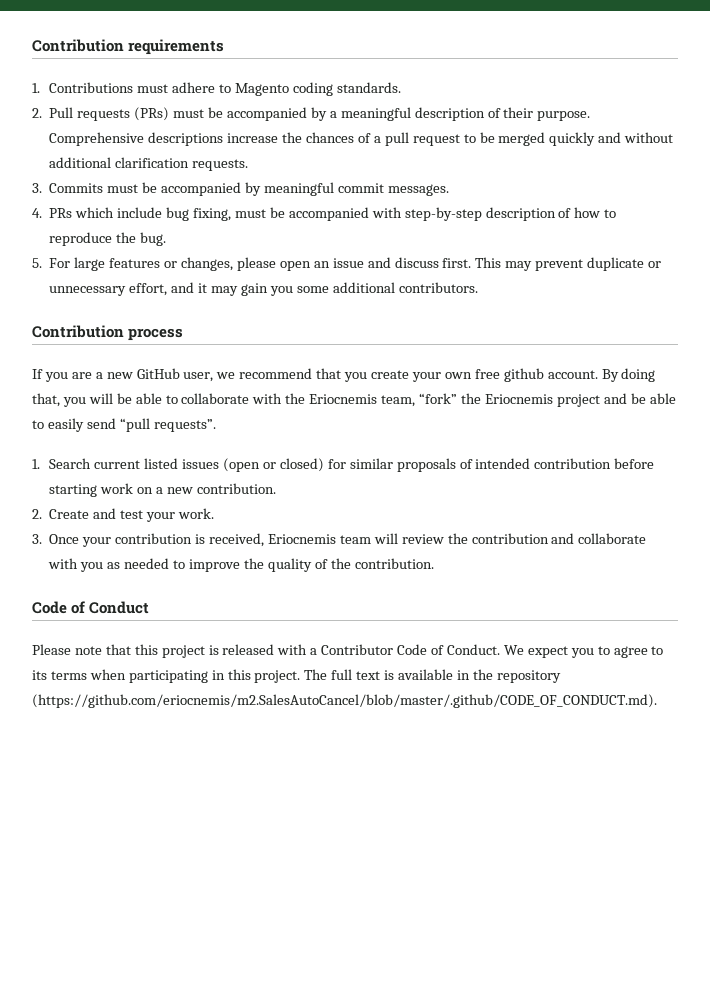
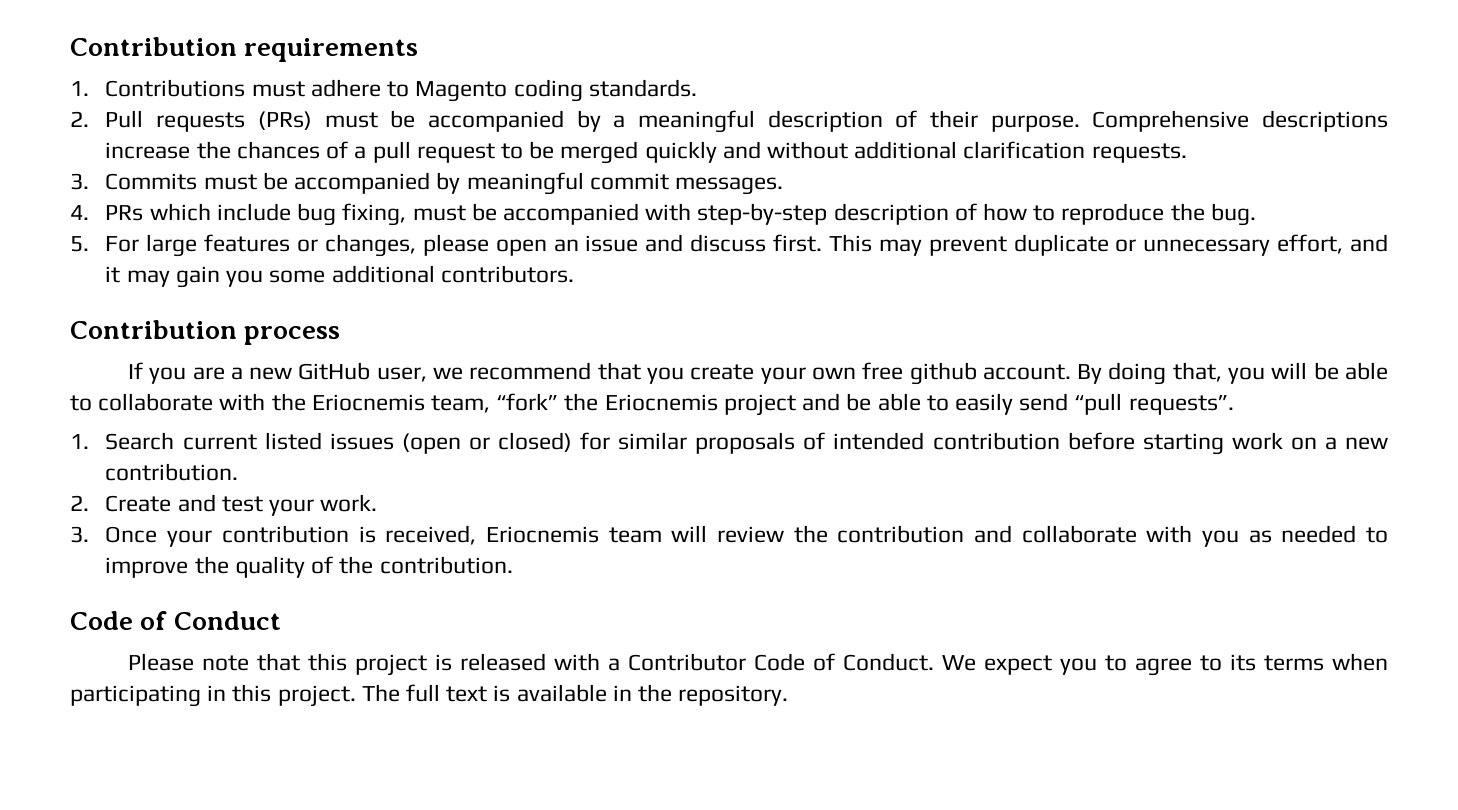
[496,670,561,683] [32,694,657,708] repository (https://github.com/eriocnemis/m2.SalesAutoCancel/blob/master/.github/CODE_OF_CONDUCT.md). -> [678,685,789,706] repository.

